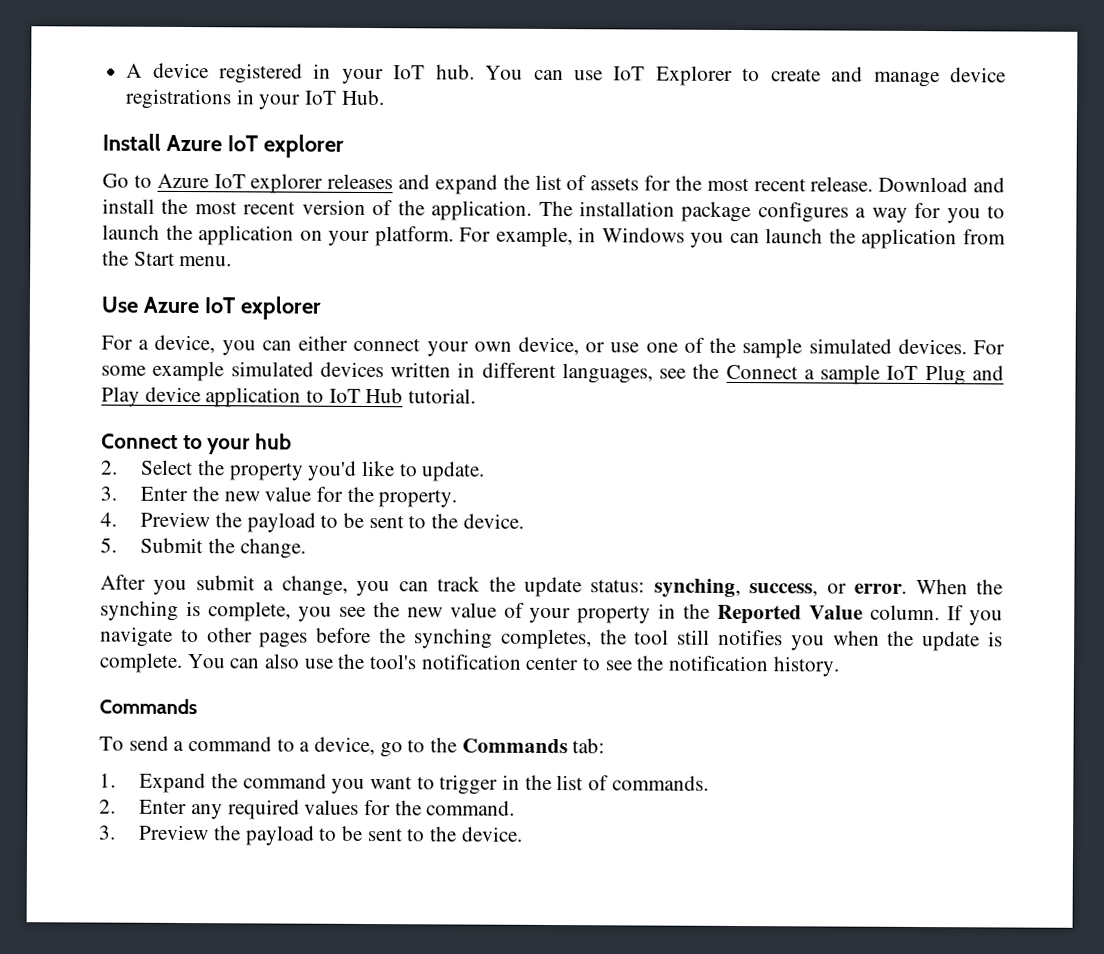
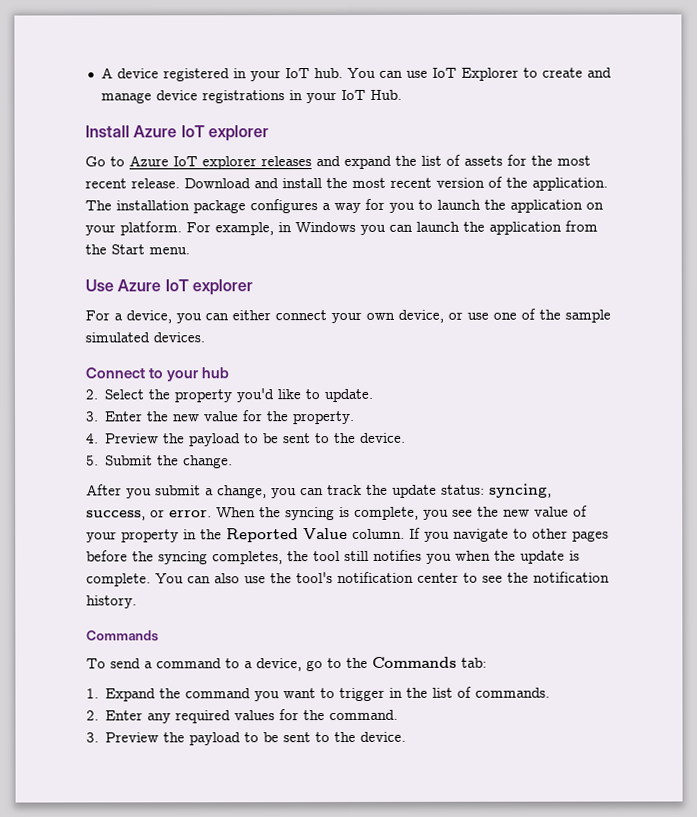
[972,340,1005,355] [101,360,1004,386] [101,386,477,408] For some example simulated devices written in different languages, see the Connect a sample IoT Plug and Play device application to IoT Hub tutorial. -> (205, 337) none
[653,578,741,599] synching, -> [489,483,552,498] syncing,
[100,600,179,621] synching -> [285,507,335,521] syncing
[413,628,493,649] synching -> [158,551,208,565] syncing

